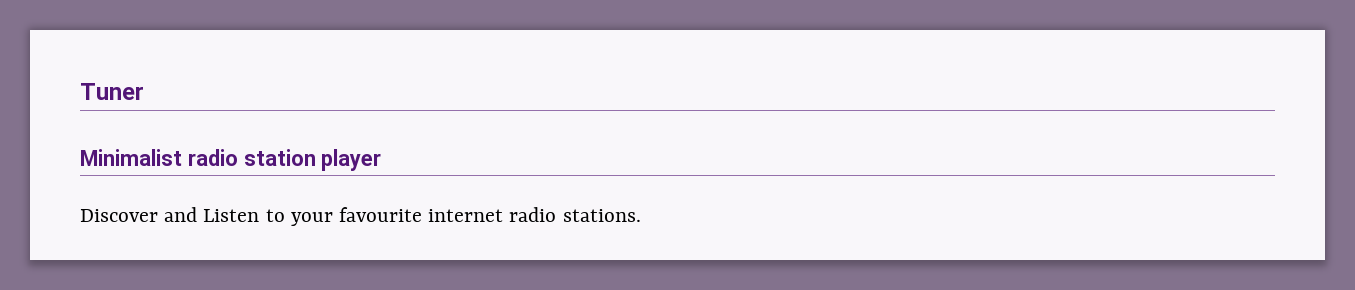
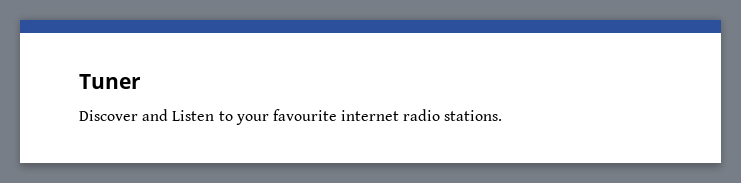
[80,149,382,171] // Minimalist radio station player -> (141, 81) none

